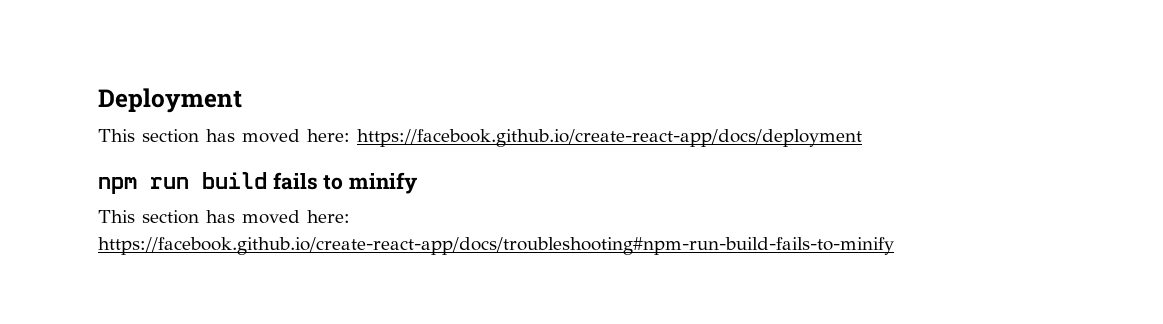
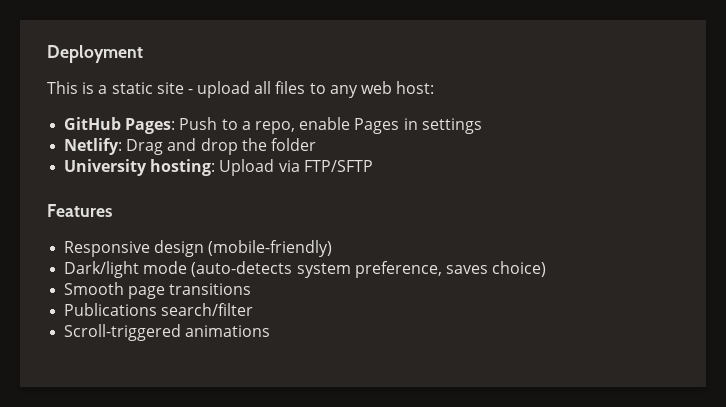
[142,129,862,147] [98,172,419,194] [98,210,350,224] [98,237,894,255] section has moved here: https://facebook.github.io/create-react-app/docs/deployment // npm run build fails to minify // This section has moved here: https://facebook.github.io/create-react-app/docs/troubleshooting#npm-run-build-fails-to-minify -> [82,81,435,98] [64,117,482,134] [64,138,316,155] [64,159,373,176] [47,204,112,217] [64,240,333,257] [64,261,547,278] [64,282,252,299] [64,303,254,316] [64,324,271,341] is a static site - upload all files to any web host: // GitHub Pages: Push to a repo, enable Pages in settings // Netlify: Drag and drop the folder // University hosting: Upload via FTP/SFTP // Features // Responsive design (mobile-friendly) // Dark/light mode (auto-detects system preference, saves choice) // Smooth page transitions // Publications search/filter // Scroll-triggered animations

